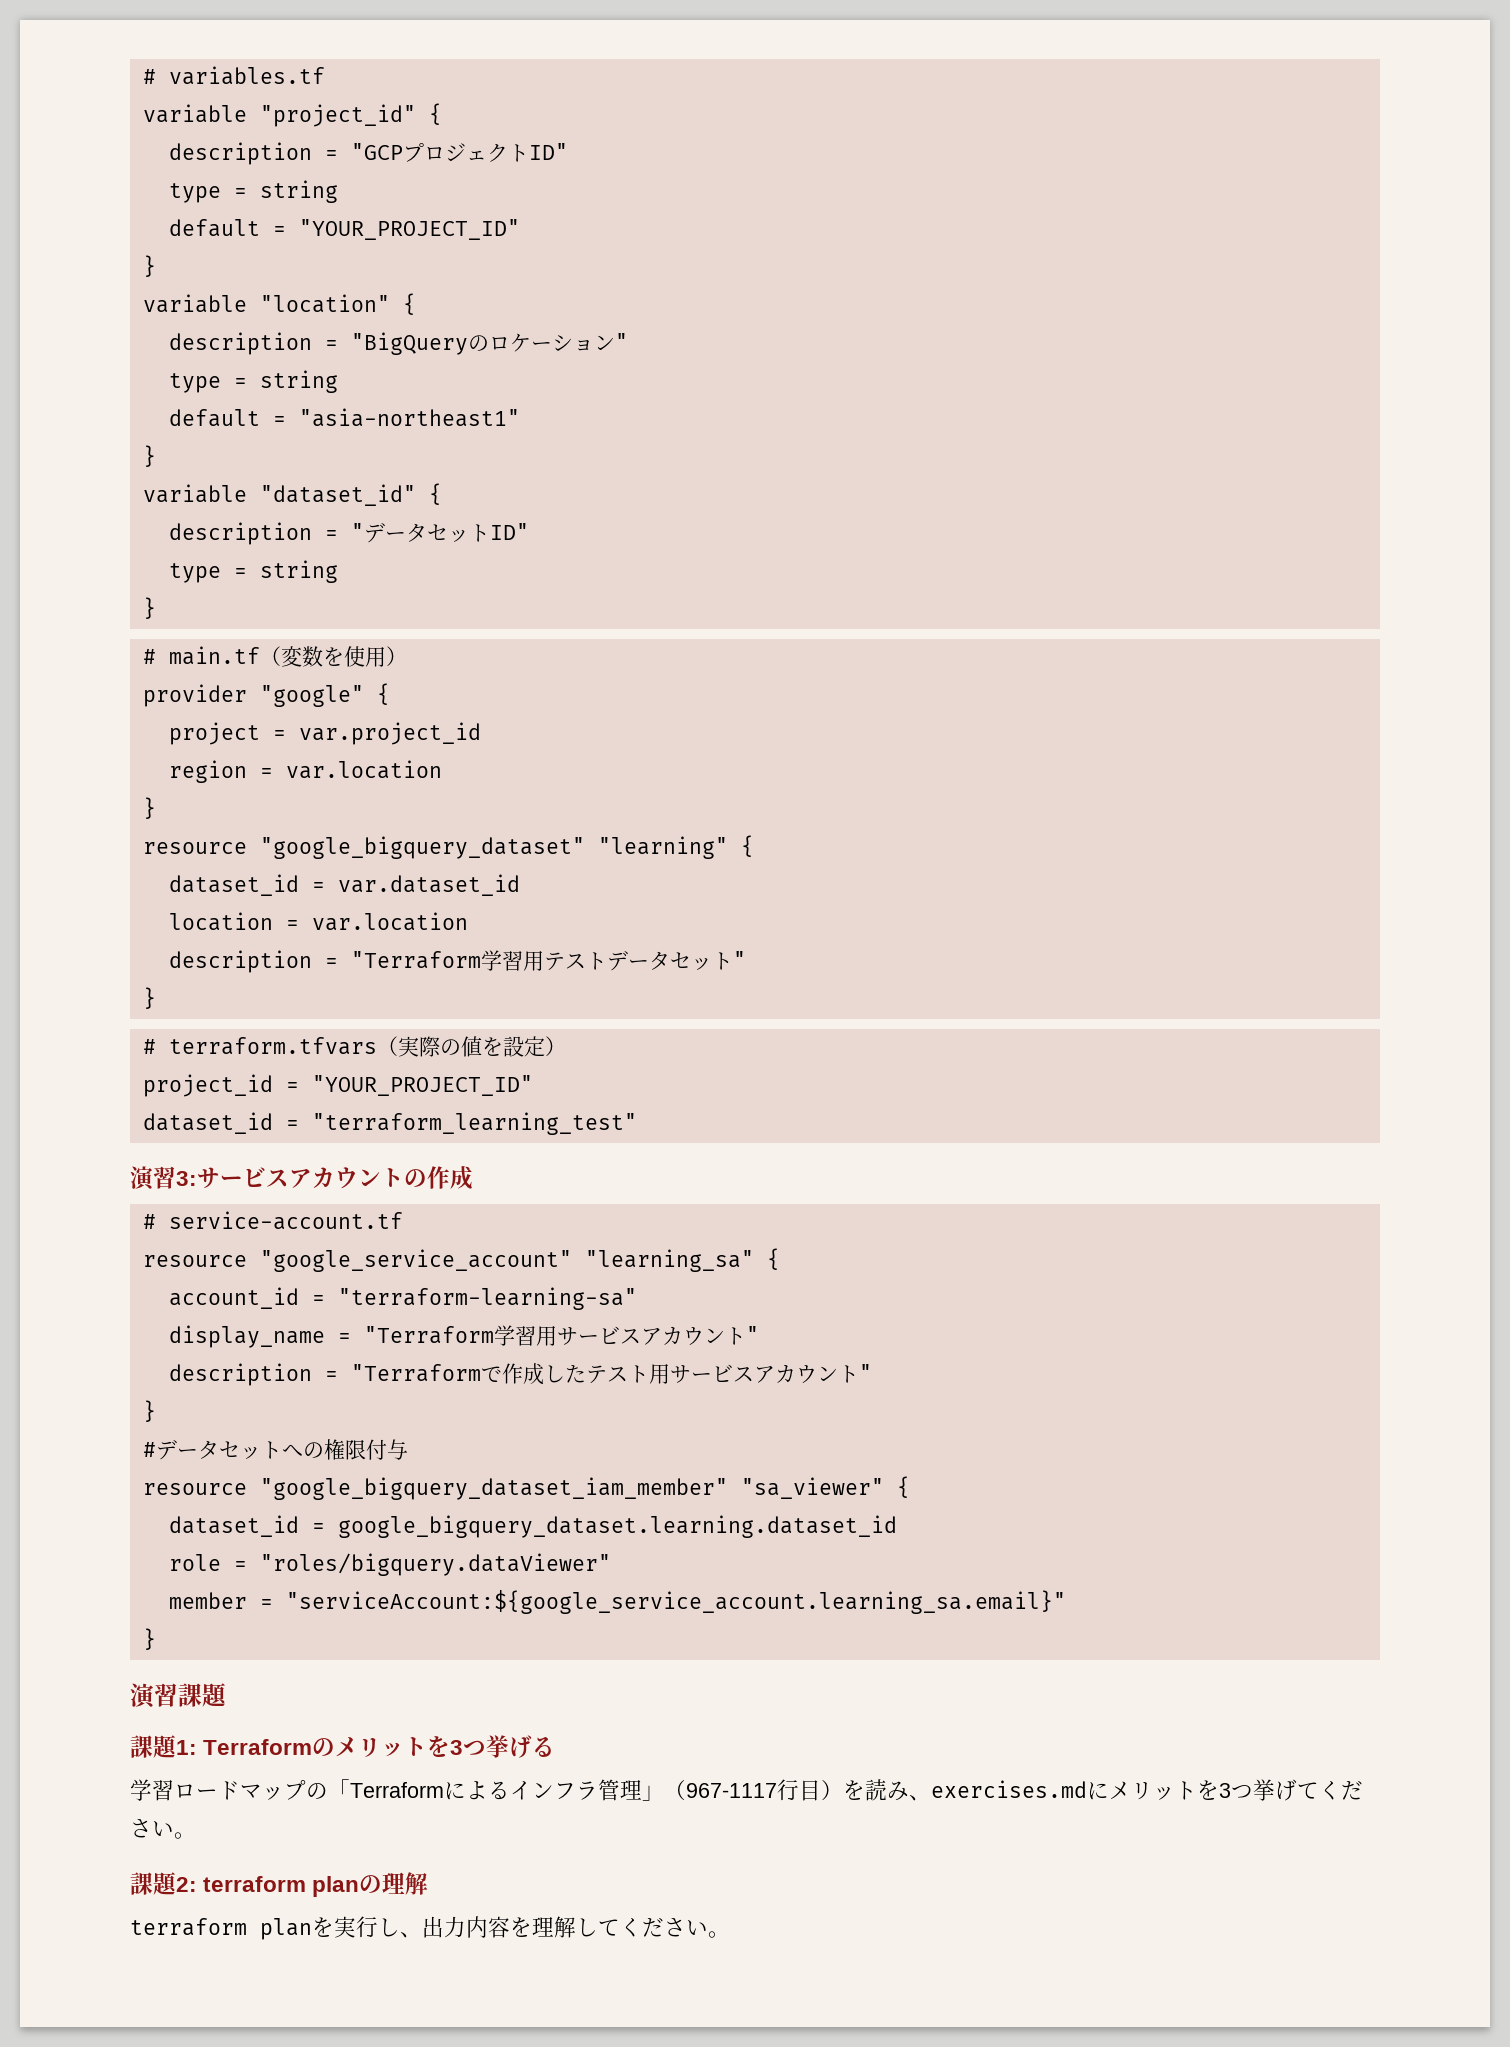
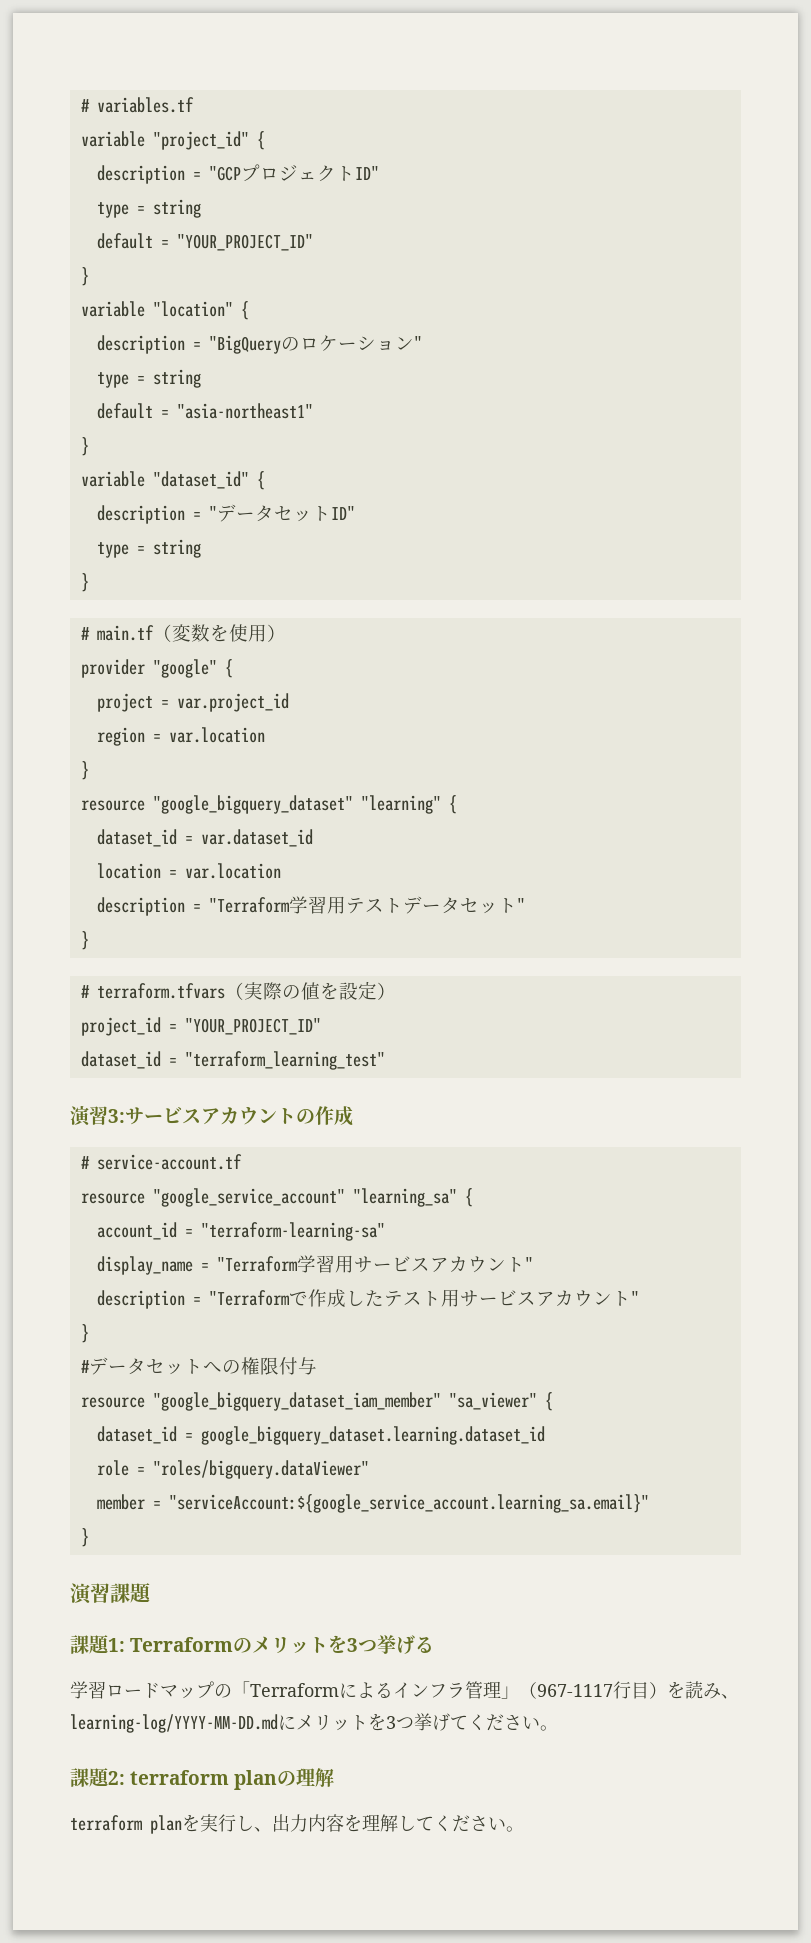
[931,1780,1087,1798] exercises.md -> [70,1714,278,1733] learning-log/YYYY-MM-DD.md

